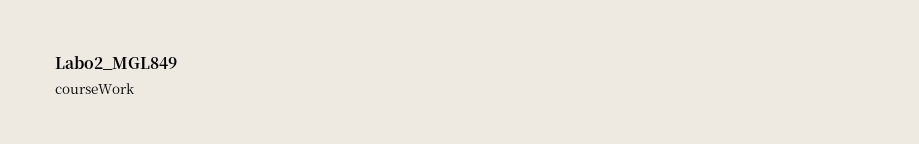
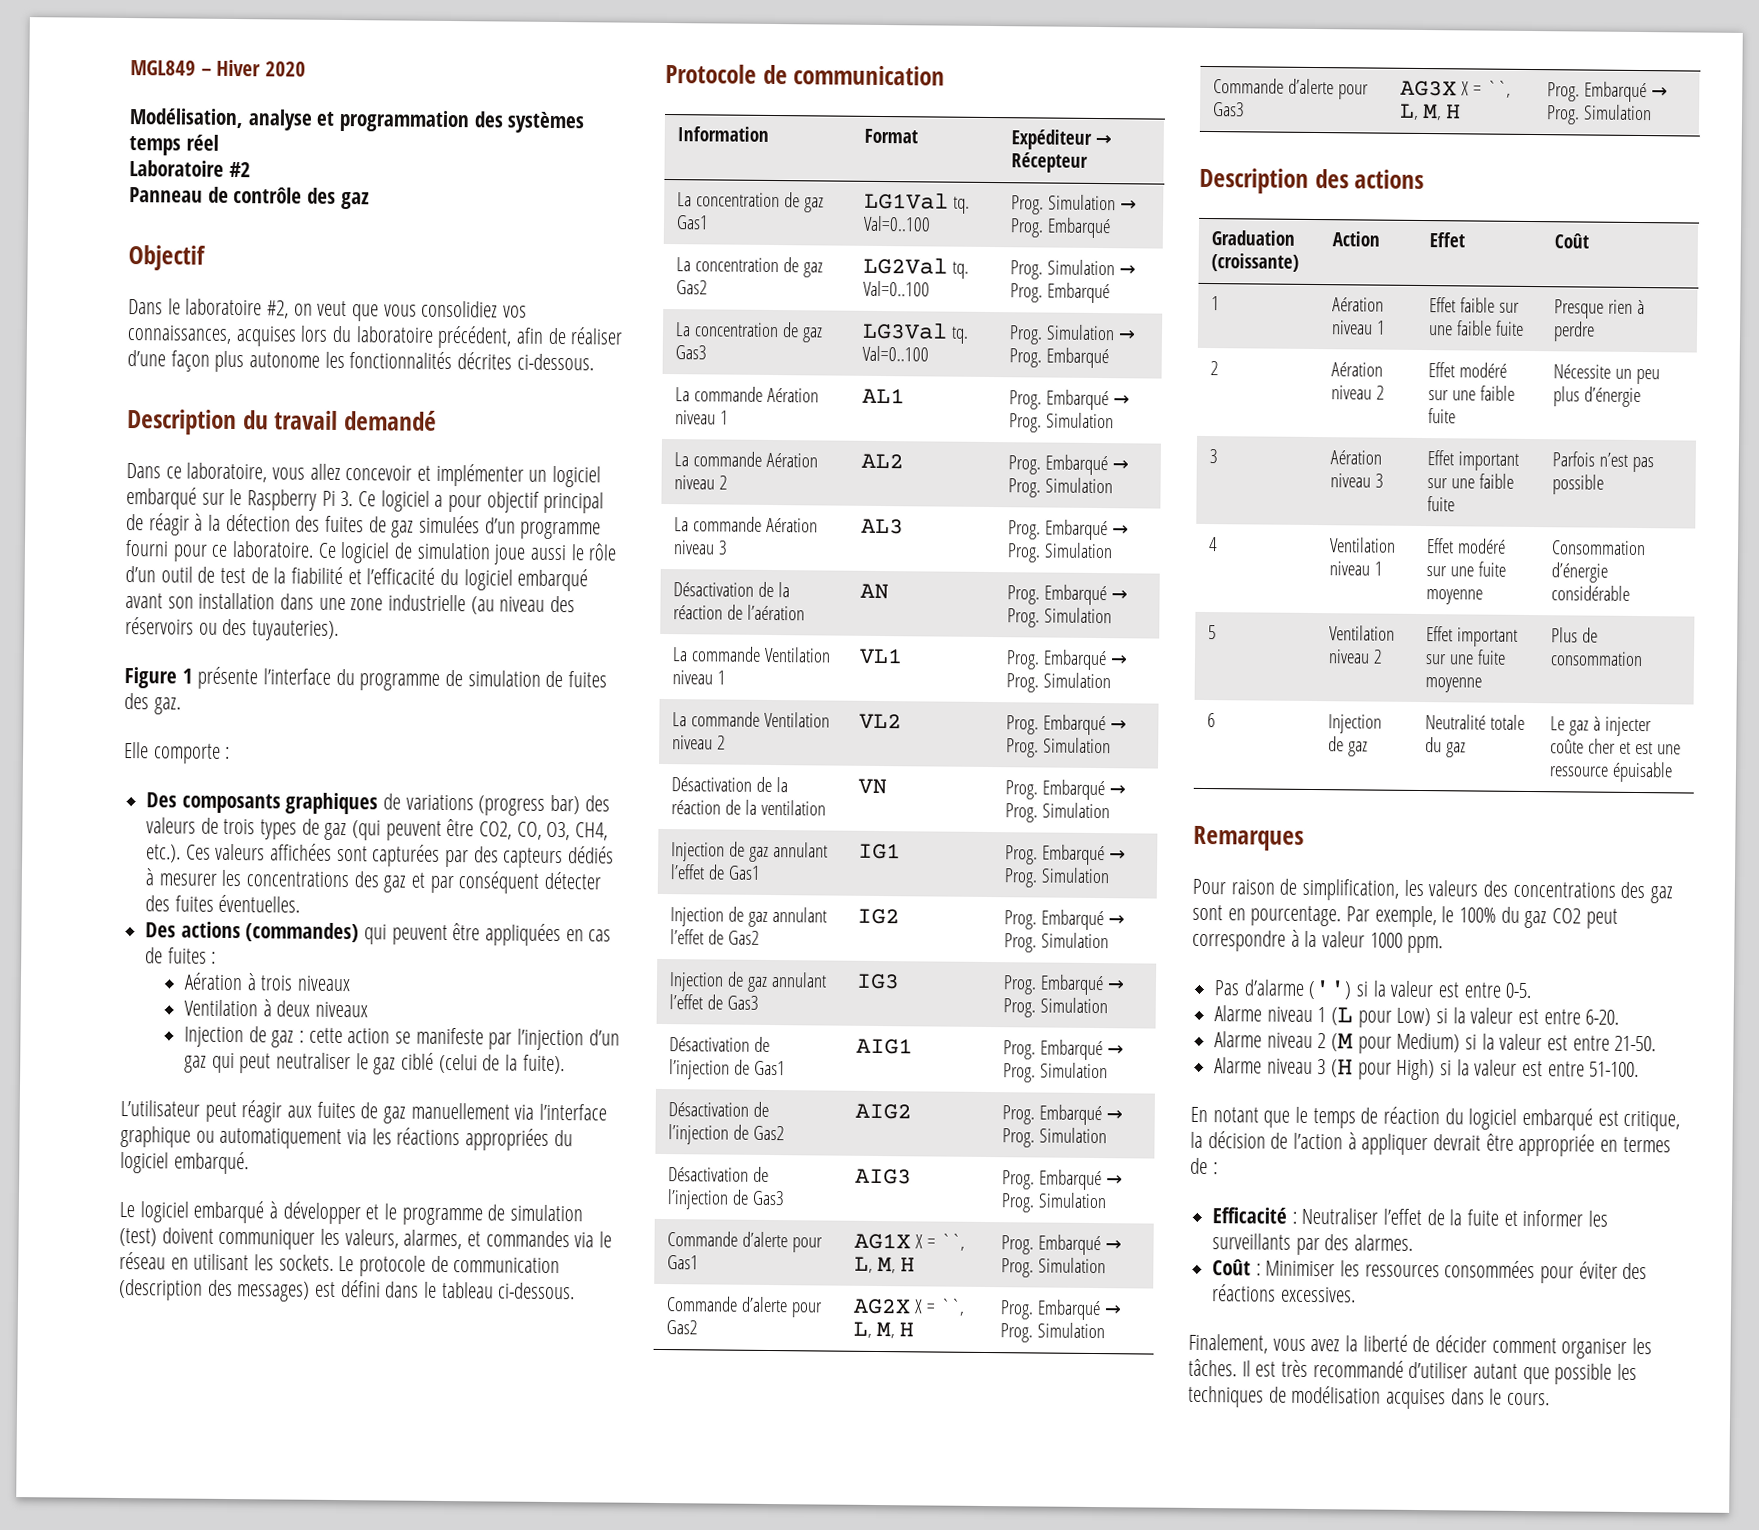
[55,55,177,70] [55,83,135,94] Labo2_MGL849 // courseWork -> [130,59,307,77] [129,108,586,134] [129,134,219,156] [129,160,251,178] [129,186,370,210] [128,245,206,271] [128,298,528,322] [127,325,624,349] [127,350,594,373] [127,409,437,436] [126,462,602,488] [126,487,605,514] [126,513,602,540] [125,540,618,565] [125,566,589,592] [125,592,576,615] [125,617,340,641] [124,666,608,691] [124,693,181,715] [124,742,231,764] [146,792,610,816] [146,817,609,841] [146,843,615,869] [145,868,602,894] [145,894,301,913] [145,921,612,947] [145,947,217,964] [183,972,351,992] [183,999,368,1018] [183,1026,620,1051] [183,1052,565,1075] [120,1099,608,1124] [120,1125,573,1151] [120,1151,249,1175] [119,1200,584,1226] [119,1227,613,1250] [119,1251,561,1277] [119,1278,576,1302] [665,63,946,86] [676,126,769,142] [863,128,918,144] [1010,129,1112,150] [1010,152,1088,173] [676,192,825,213] [675,215,709,230] [863,191,970,214] [862,215,931,232] [1010,194,1138,215] [1009,217,1111,239] [675,257,824,278] [675,280,708,295] [862,256,969,279] [862,280,930,297] [1009,259,1137,280] [1009,282,1110,304] [674,322,824,343] [674,345,707,360] [861,321,969,344] [861,345,929,362] [1008,324,1137,345] [1008,347,1109,369] [674,386,820,403] [674,410,729,425] [861,387,905,404] [1008,389,1131,411] [1008,412,1114,433] [673,451,819,468] [673,475,728,490] [860,453,904,469] [1007,454,1130,476] [1007,477,1113,498] [673,516,819,533] [672,540,728,555] [860,518,904,535] [1007,519,1130,541] [1006,542,1113,563] [672,581,791,598] [672,604,806,621] [859,583,889,600] [1006,584,1129,606] [1006,607,1112,628] [671,646,832,663] [671,670,726,685] [858,647,903,665] [1005,649,1129,671] [1005,672,1111,693] [671,711,831,728] [671,735,726,750] [858,713,902,730] [1005,714,1128,736] [1005,737,1111,758] [670,776,789,793] [670,799,827,816] [857,778,887,795] [1004,779,1127,801] [1004,802,1110,823] [670,841,829,862] [669,864,762,880] [857,842,901,860] [1004,844,1127,866] [1003,867,1110,888] [669,906,828,927] [669,929,761,945] [856,908,900,925] [1003,909,1126,931] [1003,932,1109,953] [668,971,828,992] [668,994,760,1010] [855,973,900,990] [1002,974,1126,996] [1002,997,1108,1018] [668,1036,770,1052] [668,1059,787,1080] [855,1037,913,1055] [1002,1039,1125,1061] [1002,1062,1108,1083] [667,1101,769,1117] [667,1124,786,1145] [854,1103,912,1120] [1001,1104,1124,1126] [1001,1127,1107,1148] [667,1166,769,1182] [666,1189,786,1210] [854,1168,912,1185] [1001,1169,1124,1191] [1000,1192,1107,1213] [666,1231,824,1253] [666,1255,699,1270] [853,1232,966,1251] [853,1256,916,1274] [1000,1234,1123,1256] [1000,1257,1106,1278] [665,1296,824,1318] [665,1320,698,1335] [852,1298,966,1316] [852,1321,915,1339] [999,1299,1123,1321] [999,1322,1105,1343] [1212,78,1370,100] [1212,102,1245,117] [1399,80,1512,98] [1398,103,1462,121] [1546,81,1669,103] [1545,104,1652,125] [1199,167,1425,194] [1210,230,1295,246] [1210,253,1299,272] [1331,231,1380,247] [1428,232,1465,248] [1553,233,1589,249] [1210,296,1220,311] [1331,297,1384,312] [1331,320,1386,335] [1428,297,1521,313] [1428,320,1525,336] [1553,299,1646,319] [1552,321,1595,342] [1209,361,1219,376] [1330,362,1383,377] [1330,385,1385,400] [1427,362,1507,378] [1427,385,1516,401] [1427,408,1456,424] [1552,364,1661,385] [1552,386,1641,408] [1208,449,1218,464] [1329,450,1382,465] [1329,473,1384,488] [1426,450,1519,471] [1426,473,1515,489] [1426,496,1455,512] [1551,451,1655,473] [1551,474,1604,495] [1207,537,1218,552] [1328,537,1396,553] [1328,561,1383,576] [1425,538,1506,554] [1425,561,1507,577] [1425,589,1483,605] [1550,540,1646,556] [1550,562,1608,583] [1550,585,1630,601] [1207,625,1217,640] [1328,625,1395,641] [1327,649,1383,664] [1425,626,1518,647] [1424,649,1507,665] [1424,677,1482,693] [1550,627,1598,643] [1549,651,1643,667] [1206,713,1216,728] [1327,714,1382,734] [1327,736,1368,757] [1424,714,1525,730] [1424,737,1466,758] [1549,716,1653,737] [1549,738,1682,755] [1548,761,1673,783] [1193,825,1304,851] [1192,878,1674,904] [1192,904,1618,929] [1192,929,1444,954] [1214,979,1533,1000] [1214,1005,1620,1028] [1214,1031,1657,1054] [1214,1057,1640,1081] [1190,1106,1681,1132] [1190,1131,1671,1157] [1190,1157,1218,1175] [1212,1207,1609,1227] [1212,1233,1414,1256] [1212,1259,1648,1284] [1212,1284,1356,1303] [1188,1333,1653,1359] [1188,1358,1638,1385] [1188,1385,1551,1410] MGL849 – Hiver 2020 // Modélisation, analyse et programmation des systèmes temps réel // Laboratoire #2 // Panneau de contrôle des gaz // Objectif // Dans le laboratoire #2, on veut que vous consolidiez vos connaissances, acquises lors du laboratoire précédent, afin de réaliser d’une façon plus autonome les fonctionnalités décrites ci-dessous. // Description du travail demandé // Dans ce laboratoire, vous allez concevoir et implémenter un logiciel embarqué sur le Raspberry Pi 3. Ce logiciel a pour objectif principal de réagir à la détection des fuites de gaz simulées d’un programme fourni pour ce laboratoire. Ce logiciel de simulation joue aussi le rôle d’un outil de test de la fiabilité et l’efficacité du logiciel embarqué avant son installation dans une zone industrielle (au niveau des réservoirs ou des tuyauteries). // Figure 1 présente l’interface du programme de simulation de fuites des gaz. // Elle comporte : // Des composants graphiques de variations (progress bar) des valeurs de trois types de gaz (qui peuvent être CO2, CO, O3, CH4, etc.). Ces valeurs affichées sont capturées par des capteurs dédiés à mesurer les concentrations des gaz et par conséquent détecter des fuites éventuelles. // Des actions (commandes) qui peuvent être appliquées en cas de fuites : // Aération à trois niveaux // Ventilation à deux niveaux // Injection de gaz : cette action se manifeste par l’injection d’un gaz qui peut neutraliser le gaz ciblé (celui de la fuite). // L’utilisateur peut réagir aux fuites de gaz manuellement via l’interface graphique ou automatiquement via les réactions appropriées du logiciel embarqué. // Le logiciel embarqué à développer et le programme de simulation (test) doivent communiquer les valeurs, alarmes, et commandes via le réseau en utilisant les sockets. Le protocole de communication (description des messages) est défini dans le tableau ci-dessous. // Protocole de communication // Information | Format | Expéditeur → Récepteur // La concentration de gaz Gas1 | LG1Val tq. Val=0..100 | Prog. Simulation → Prog. Embarqué // La concentration de gaz Gas2 | LG2Val tq. Val=0..100 | Prog. Simulation → Prog. Embarqué // La concentration de gaz Gas3 | LG3Val tq. Val=0..100 | Prog. Simulation → Prog. Embarqué // La commande Aération niveau 1 | AL1 | Prog. Embarqué → Prog. Simulation // La commande Aération niveau 2 | AL2 | Prog. Embarqué → Prog. Simulation // La commande Aération niveau 3 | AL3 | Prog. Embarqué → Prog. Simulation // Désactivation de la réaction de l’aération | AN | Prog. Embarqué → Prog. Simulation // La commande Ventilation niveau 1 | VL1 | Prog. Embarqué → Prog. Simulation // La commande Ventilation niveau 2 | VL2 | Prog. Embarqué → Prog. Simulation // Désactivation de la réaction de la ventilation | VN | Prog. Embarqué → Prog. Simulation // Injection de gaz annulant l’effet de Gas1 | IG1 | Prog. Embarqué → Prog. Simulation // Injection de gaz annulant l’effet de Gas2 | IG2 | Prog. Embarqué → Prog. Simulation // Injection de gaz annulant l’effet de Gas3 | IG3 | Prog. Embarqué → Prog. Simulation // Désactivation de l’injection de Gas1 | AIG1 | Prog. Embarqué → Prog. Simulation // Désactivation de l’injection de Gas2 | AIG2 | Prog. Embarqué → Prog. Simulation // Désactivation de l’injection de Gas3 | AIG3 | Prog. Embarqué → Prog. Simulation // Commande d’alerte pour Gas1 | AG1X X = ``, L, M, H | Prog. Embarqué → Prog. Simulation // Commande d’alerte pour Gas2 | AG2X X = ``, L, M, H | Prog. Embarqué → Prog. Simulation // Commande d’alerte pour Gas3 | AG3X X = ``, L, M, H | Prog. Embarqué → Prog. Simulation // Description des actions // Graduation (croissante) | Action | Effet | Coût // 1 | Aération niveau 1 | Effet faible sur une faible fuite | Presque rien à perdre // 2 | Aération niveau 2 | Effet modéré sur une faible fuite | Nécessite un peu plus d’énergie // 3 | Aération niveau 3 | Effet important sur une faible fuite | Parfois n’est pas possible // 4 | Ventilation niveau 1 | Effet modéré sur une fuite moyenne | Consommation d’énergie considérable // 5 | Ventilation niveau 2 | Effet important sur une fuite moyenne | Plus de consommation // 6 | Injection de gaz | Neutralité totale du gaz | Le gaz à injecter coûte cher et est une ressource épuisable // Remarques // Pour raison de simplification, les valeurs des concentrations des gaz sont en pourcentage. Par exemple, le 100% du gaz CO2 peut correspondre à la valeur 1000 ppm. // Pas d’alarme ('') si la valeur est entre 0-5. // Alarme niveau 1 (L pour Low) si la valeur est entre 6-20. // Alarme niveau 2 (M pour Medium) si la valeur est entre 21-50. // Alarme niveau 3 (H pour High) si la valeur est entre 51-100. // En notant que le temps de réaction du logiciel embarqué est critique, la décision de l’action à appliquer devrait être appropriée en termes de : // Efficacité : Neutraliser l’effet de la fuite et informer les surveillants par des alarmes. // Coût : Minimiser les ressources consommées pour éviter des réactions excessives. // Finalement, vous avez la liberté de décider comment organiser les tâches. Il est très recommandé d’utiliser autant que possible les techniques de modélisation acquises dans le cours.

